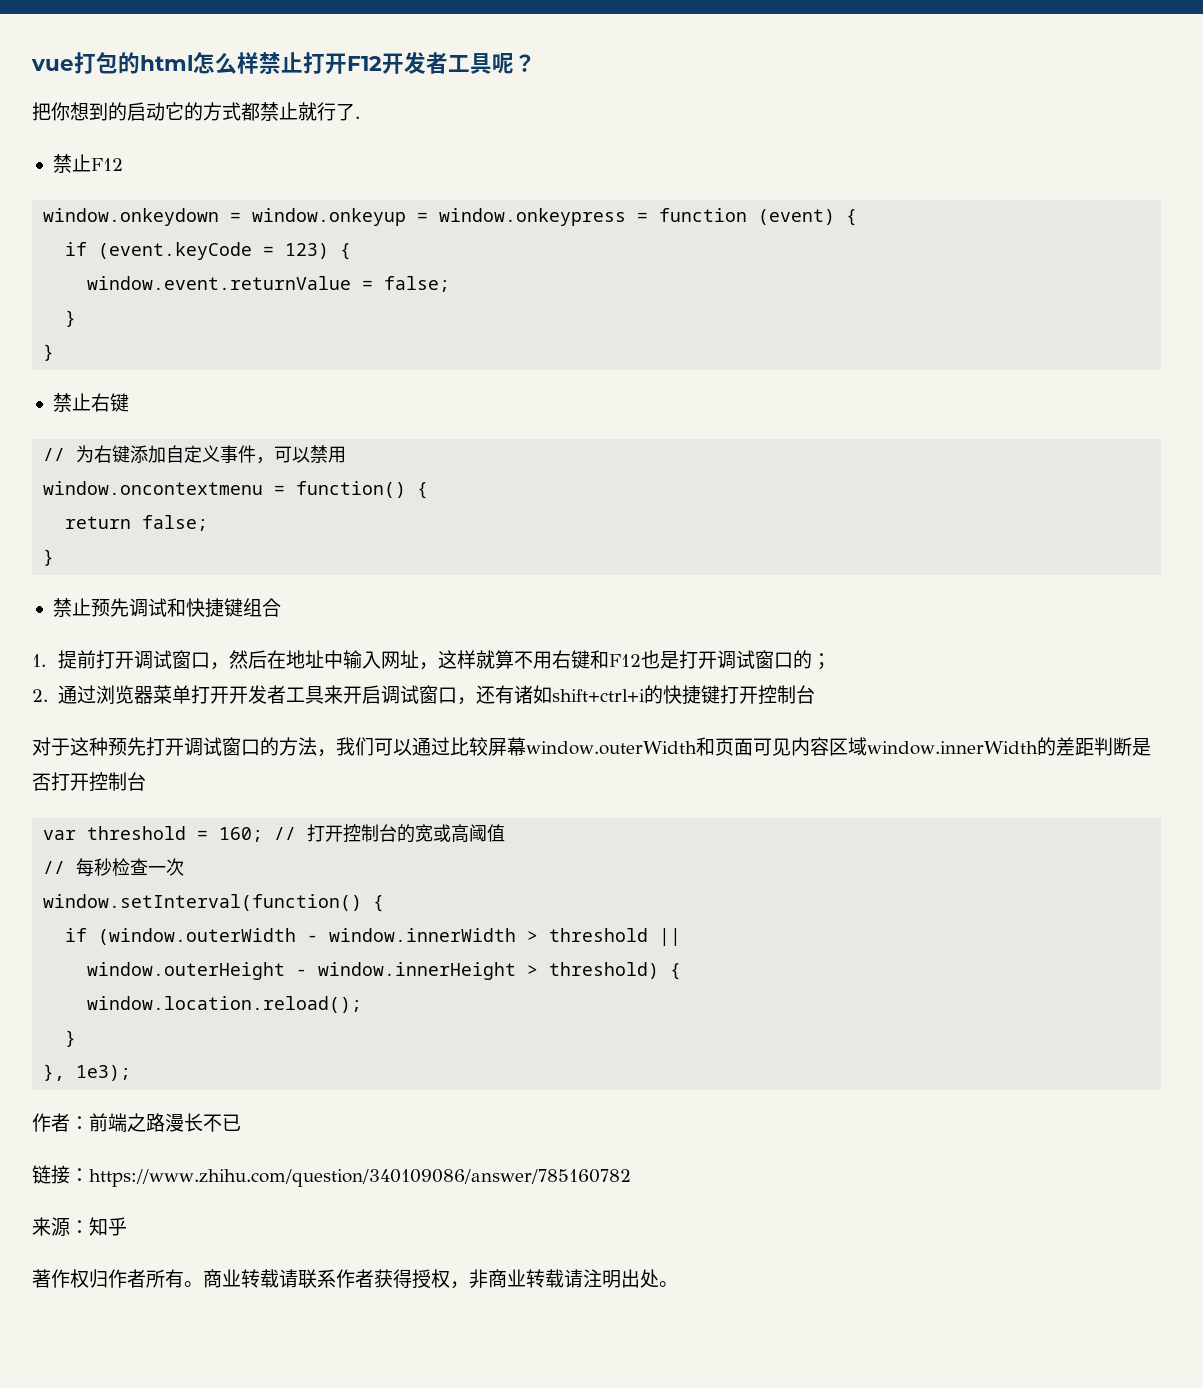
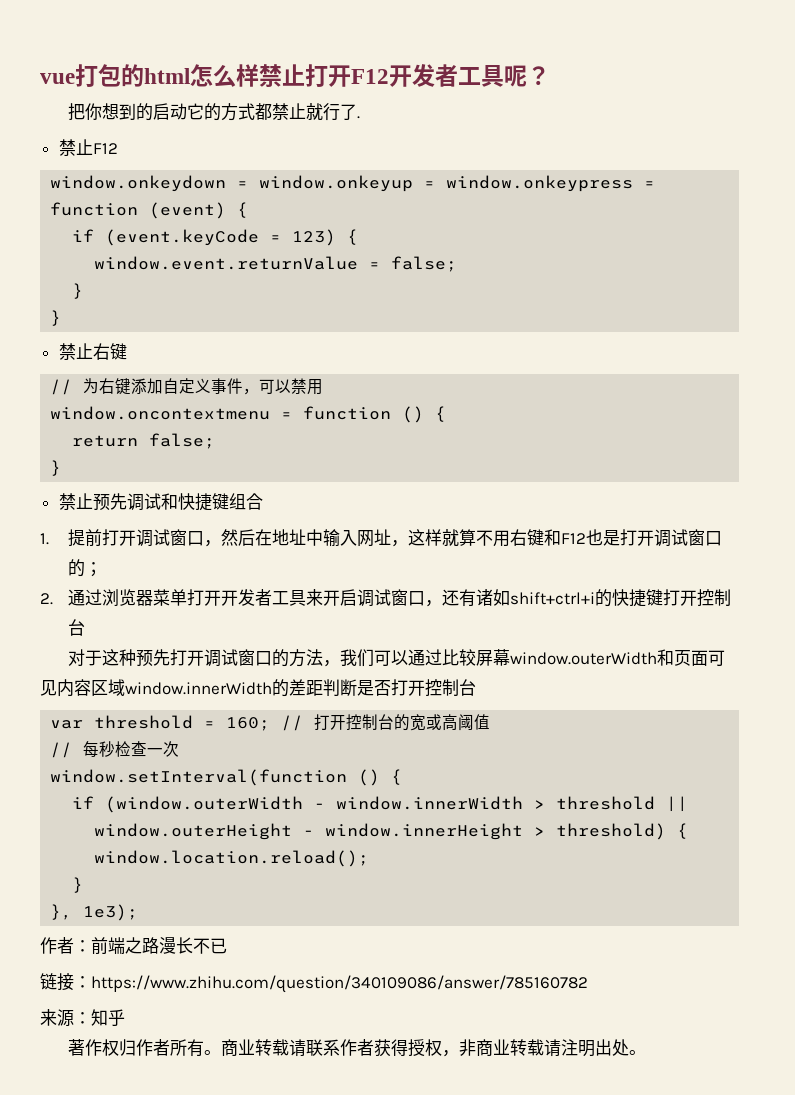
[296,481,407,498] function() -> [303,406,425,423] function ()
[43,894,363,911] window.setInterval(function() -> [50,769,381,786] window.setInterval(function ()

